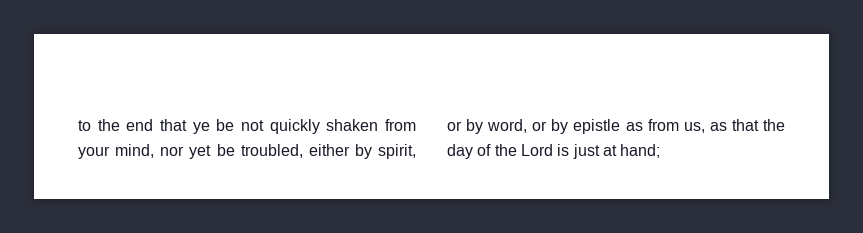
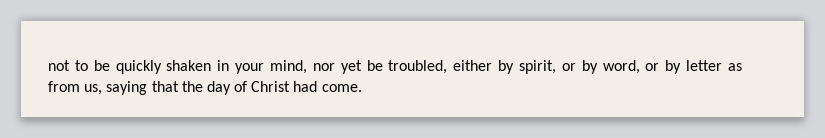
[78,119,264,134] to the end that ye be not -> [48,60,110,71] not to be
[385,119,416,131] from -> [217,60,230,71] in
[573,119,621,134] epistle -> [686,60,723,71] letter
[709,122,727,131] as -> [106,81,148,95] saying
[494,144,661,159] the Lord is just at hand; -> [251,81,362,92] Christ had come.

